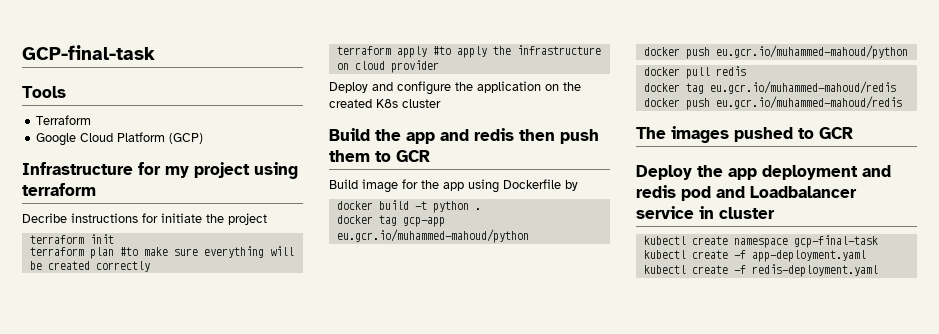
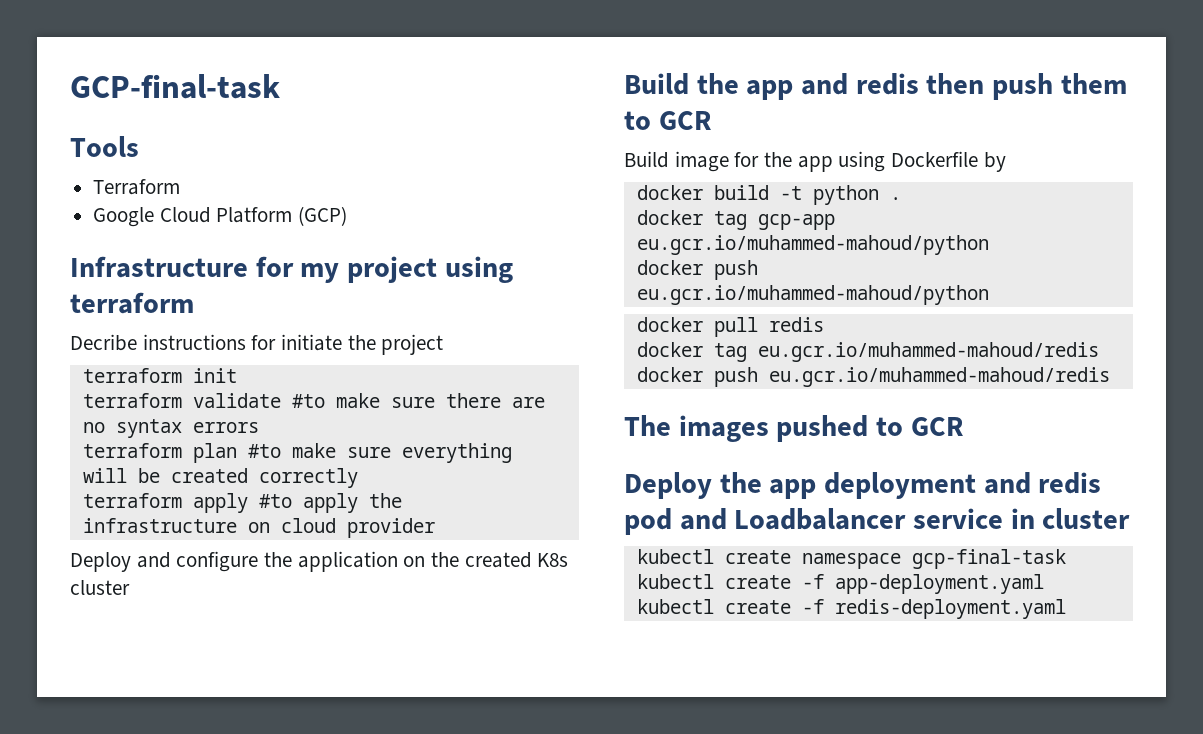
(114, 239) none -> [82,393,545,408] [82,419,259,438] // terraform validate #to make sure there are no syntax errors

